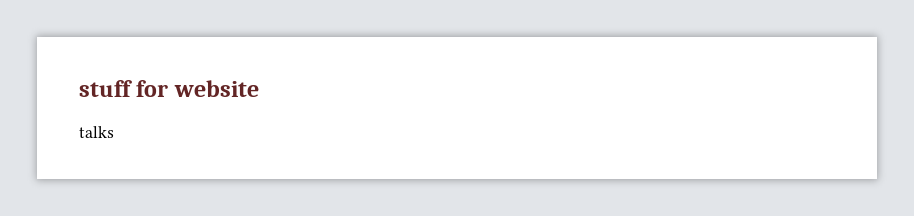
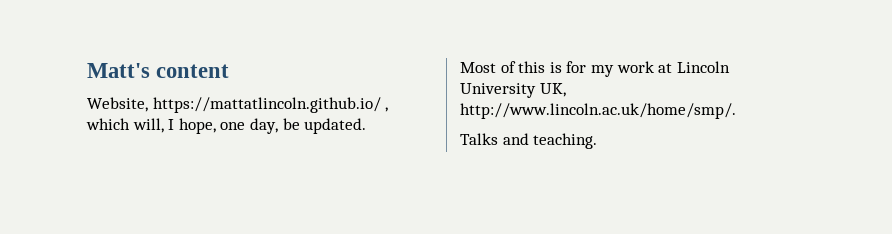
[79,80,259,97] [79,126,114,138] stuff for website // talks -> [87,63,230,78] [87,97,389,113] [86,118,367,134] [460,61,730,77] [460,83,566,98] [460,103,736,119] [460,133,598,149] Matt's content // Website, https://mattatlincoln.github.io/ , which will, I hope, one day, be updated. // Most of this is for my work at Lincoln University UK, http://www.lincoln.ac.uk/home/smp/. // Talks and teaching.

